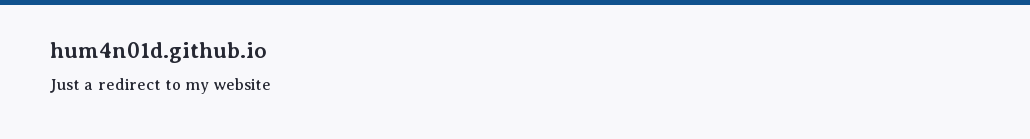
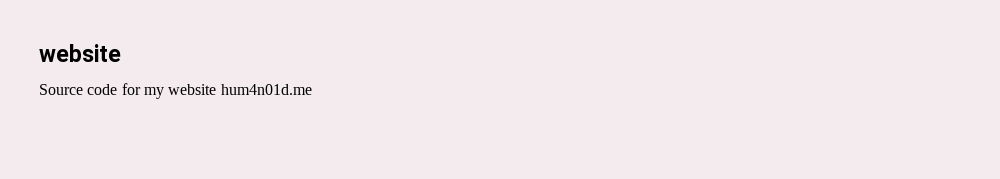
[50,42,267,63] [50,78,181,93] hum4n01d.github.io // Just a redirect to -> [39,44,121,62] [39,83,141,95] website // Source code for
(271, 84) none -> [220,84,312,95] hum4n01d.me

